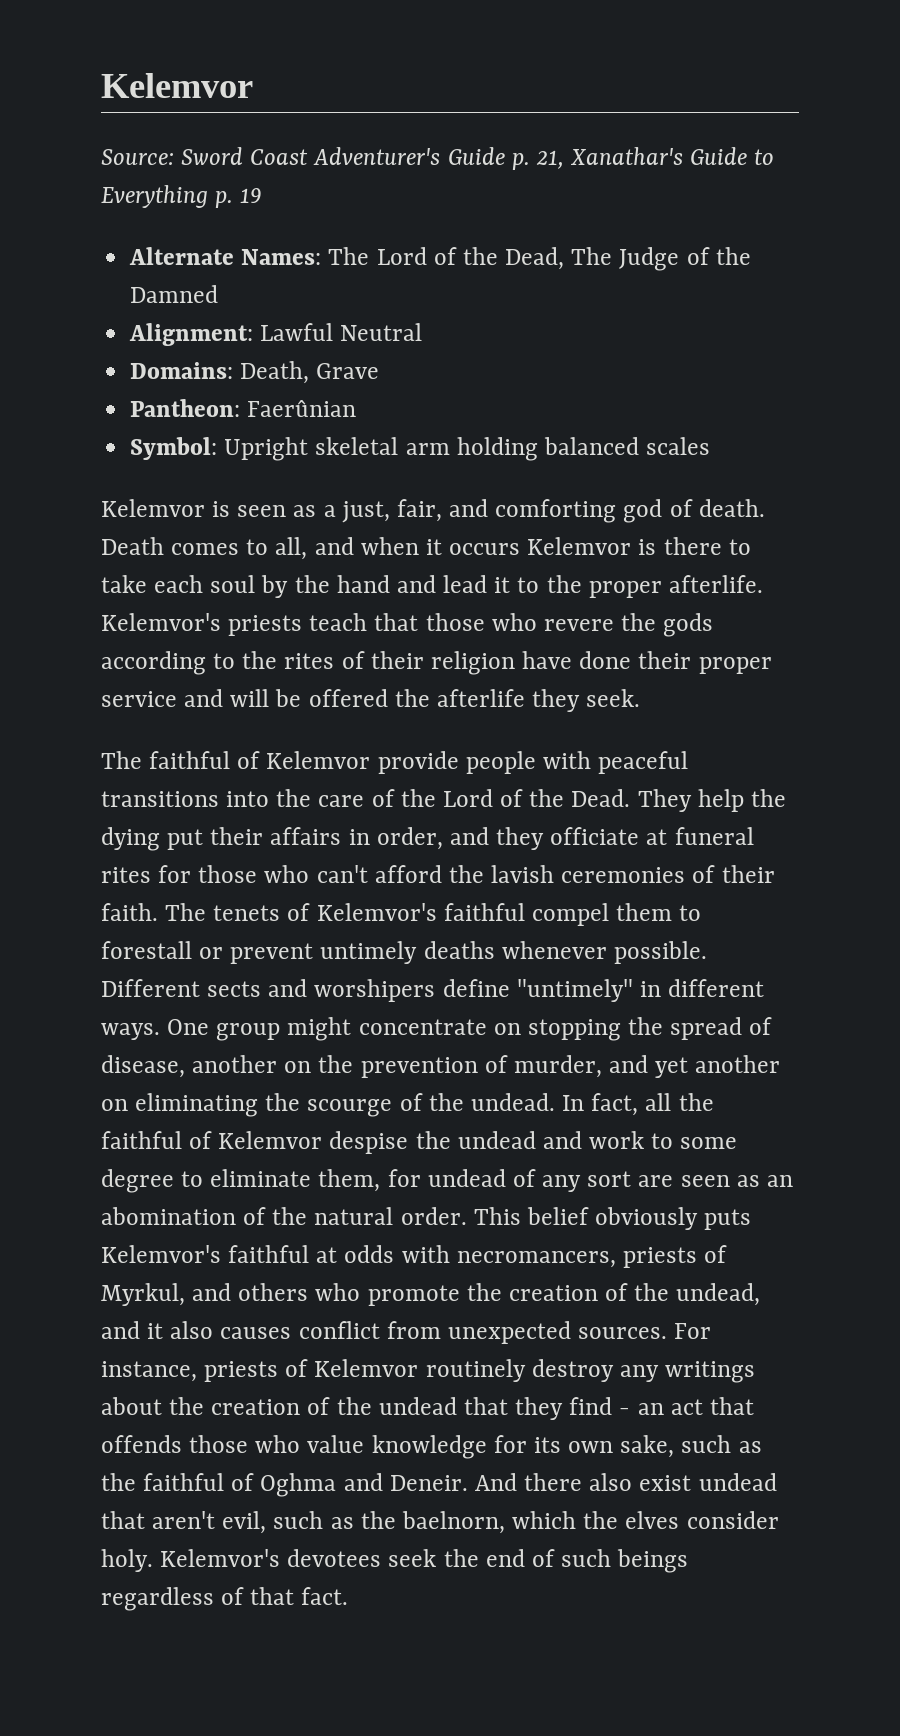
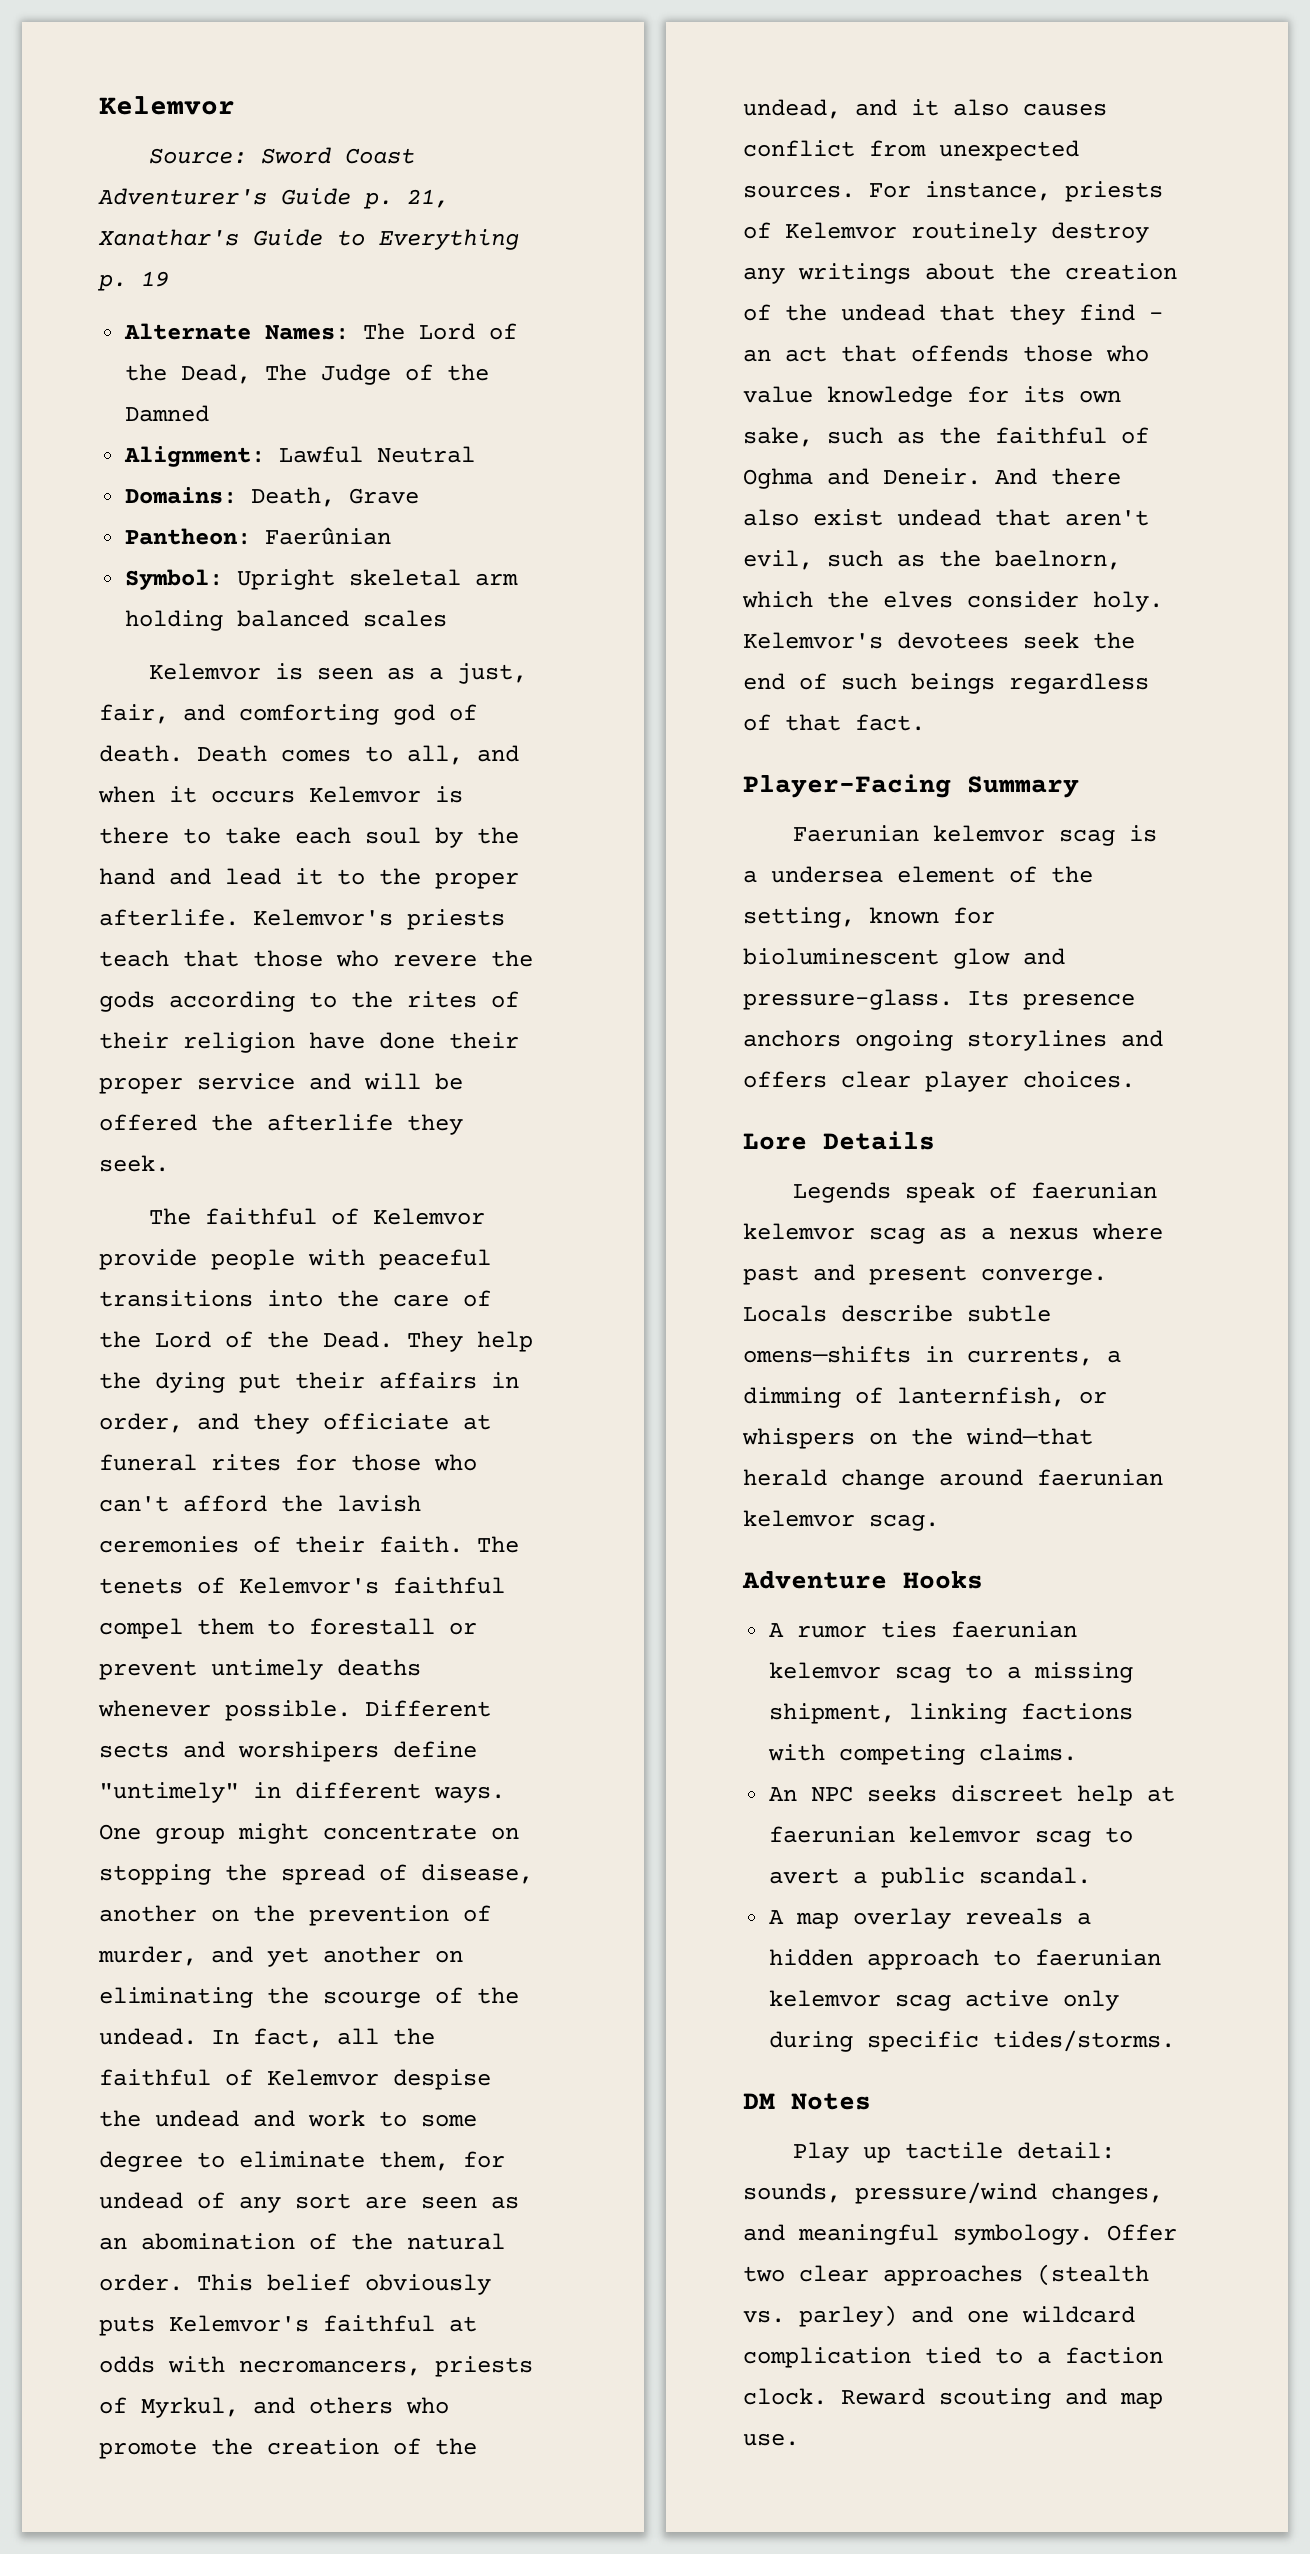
(349, 1596) none -> [743,774,1079,798] [792,825,1157,846] [743,866,1093,883] [743,907,995,928] [743,948,1065,969] [743,989,1135,1010] [743,1030,1163,1051] [743,1071,1135,1092] [743,1131,935,1150] [792,1182,1157,1203] [743,1223,1163,1244] [743,1264,1107,1285] [743,1305,1051,1322] [743,1346,1121,1366] [743,1387,1107,1408] [742,1428,1093,1449] [743,1469,1163,1490] [743,1510,939,1531] [742,1571,983,1589] [769,1621,1078,1638] [769,1662,1134,1683] [769,1703,1134,1724] [768,1744,1078,1765] [769,1785,1176,1806] [769,1826,1134,1847] [769,1867,1092,1888] [769,1908,1092,1929] [769,1949,1162,1970] [769,1990,1120,2011] [769,2030,1176,2052] [743,2093,871,2110] [792,2142,1115,2163] [743,2182,1163,2204] [743,2224,1177,2245] [743,2264,1149,2286] [743,2305,1135,2327] [743,2347,1163,2368] [743,2388,1163,2409] [743,2433,799,2446] // Player-Facing Summary // Faerunian kelemvor scag is a undersea element of the setting, known for bioluminescent glow and pressure-glass. Its presence anchors ongoing storylines and offers clear player choices. // Lore Details // Legends speak of faerunian kelemvor scag as a nexus where past and present converge. Locals describe subtle omens—shifts in currents, a dimming of lanternfish, or whispers on the wind—that herald change around faerunian kelemvor scag. // Adventure Hooks // A rumor ties faerunian kelemvor scag to a missing shipment, linking factions with competing claims. // An NPC seeks discreet help at faerunian kelemvor scag to avert a public scandal. // A map overlay reveals a hidden approach to faerunian kelemvor scag active only during specific tides/storms. // DM Notes // Play up tactile detail: sounds, pressure/wind changes, and meaningful symbology. Offer two clear approaches (stealth vs. parley) and one wildcard complication tied to a faction clock. Reward scouting and map use.

